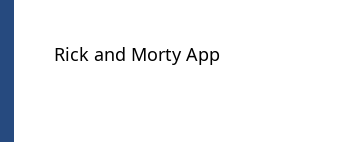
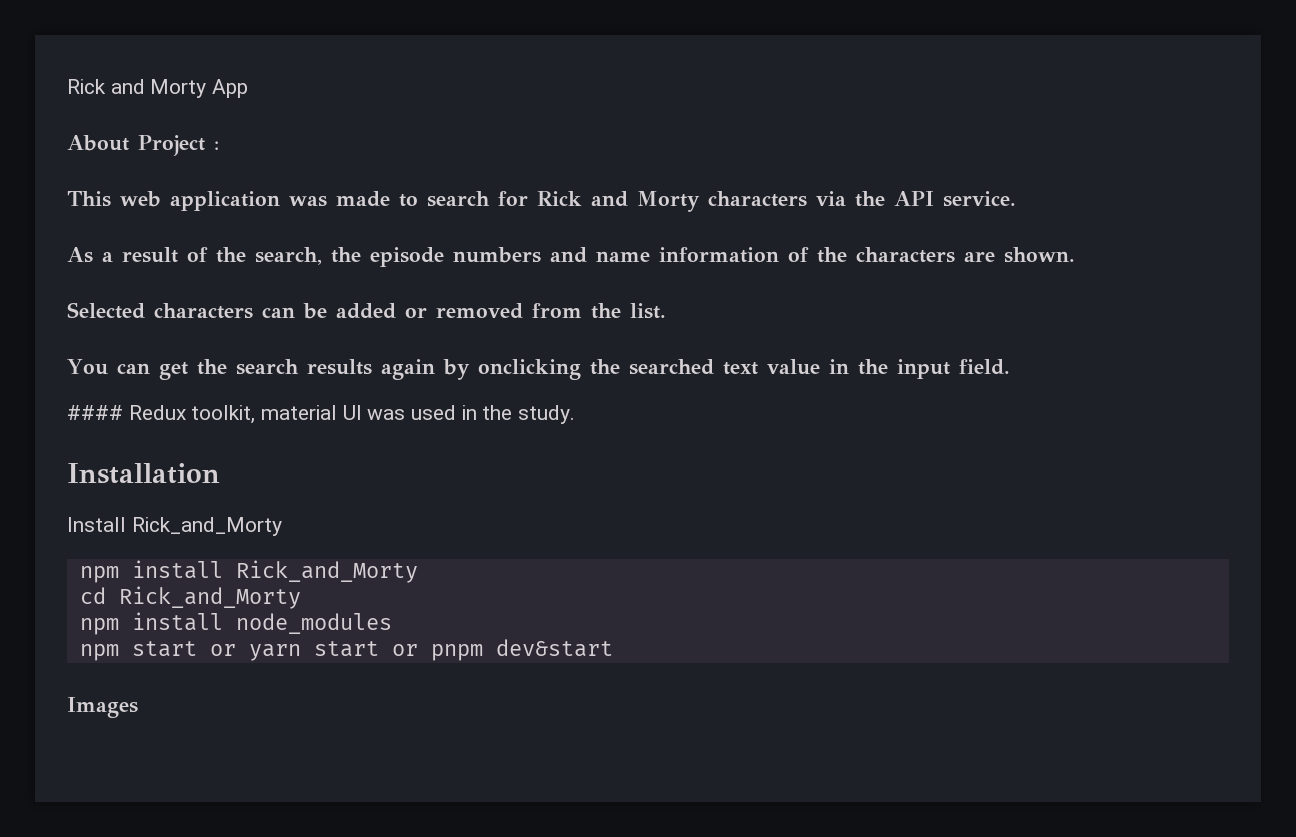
(220, 56) none -> [67,135,219,156] [67,191,1016,212] [67,247,1075,267] [67,302,666,319] [67,359,1010,380] [67,405,576,424] [67,463,220,484] [67,517,282,536] [79,560,418,583] [79,586,301,609] [79,612,392,635] [79,639,613,661] [67,697,138,718] // About Project : // This web application was made to search for Rick and Morty characters via the API service. // As a result of the search, the episode numbers and name information of the characters are shown. // Selected characters can be added or removed from the list. // You can get the search results again by onclicking the searched text value in the input field. // #### Redux toolkit, material UI was used in the study. // Installation // Install Rick_and_Morty // npm install Rick_and_Morty // cd Rick_and_Morty // npm install node_modules // npm start or yarn start or pnpm dev&start // Images

